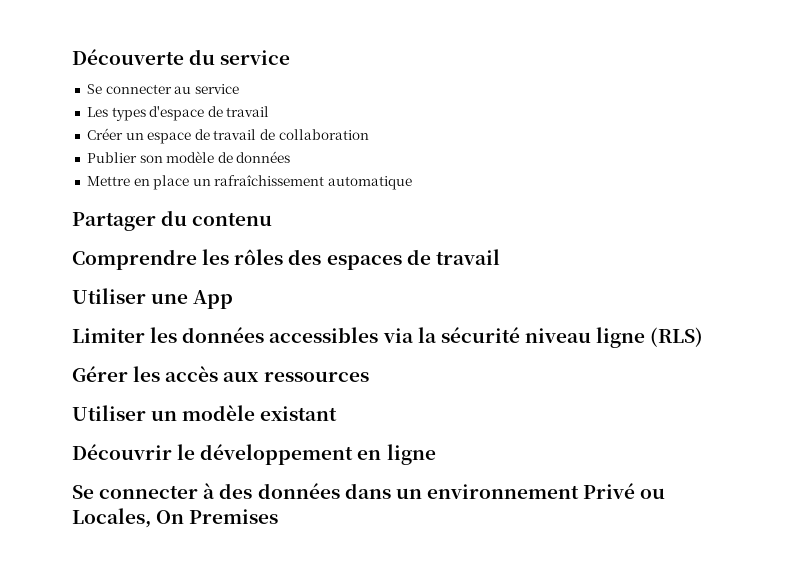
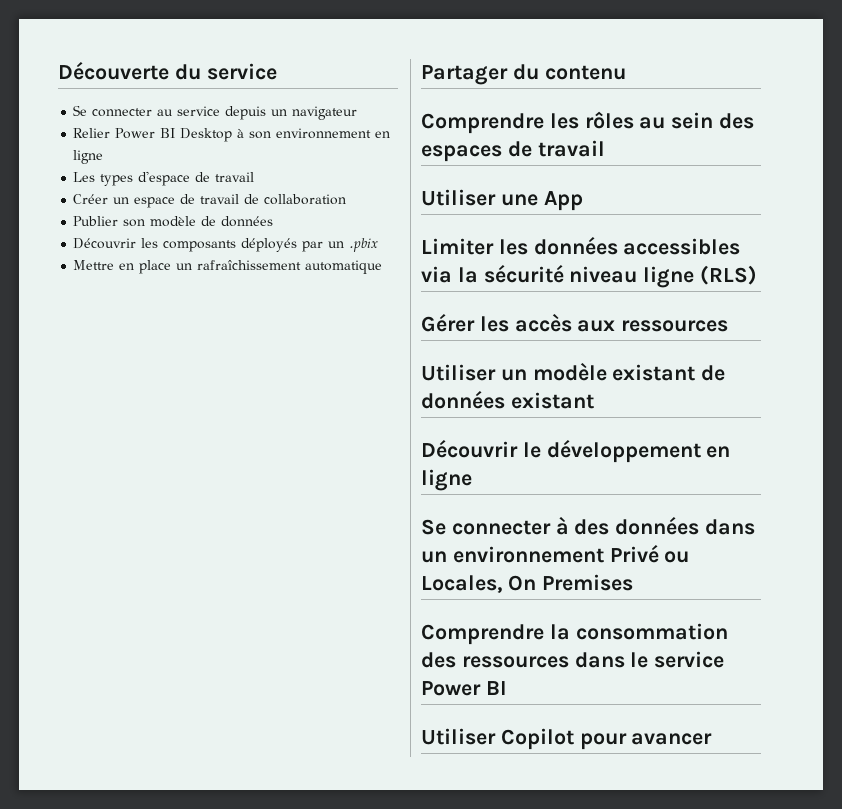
(239, 89) none -> [225,106,358,120] [73,128,391,142] [73,150,104,164] depuis un navigateur // Relier Power BI Desktop à son environnement en ligne
(291, 157) none -> [73,238,379,252] // Découvrir les composants déployés par un .pbix
(284, 257) none -> [639,112,714,129] au sein
(338, 413) none -> [701,365,726,381] [421,391,594,409] de données existant
(279, 516) none -> [421,623,728,645] [421,651,725,668] [421,681,507,696] [421,728,713,750] // Comprendre la consommation des ressources dans le service Power BI // Utiliser Copilot pour avancer

